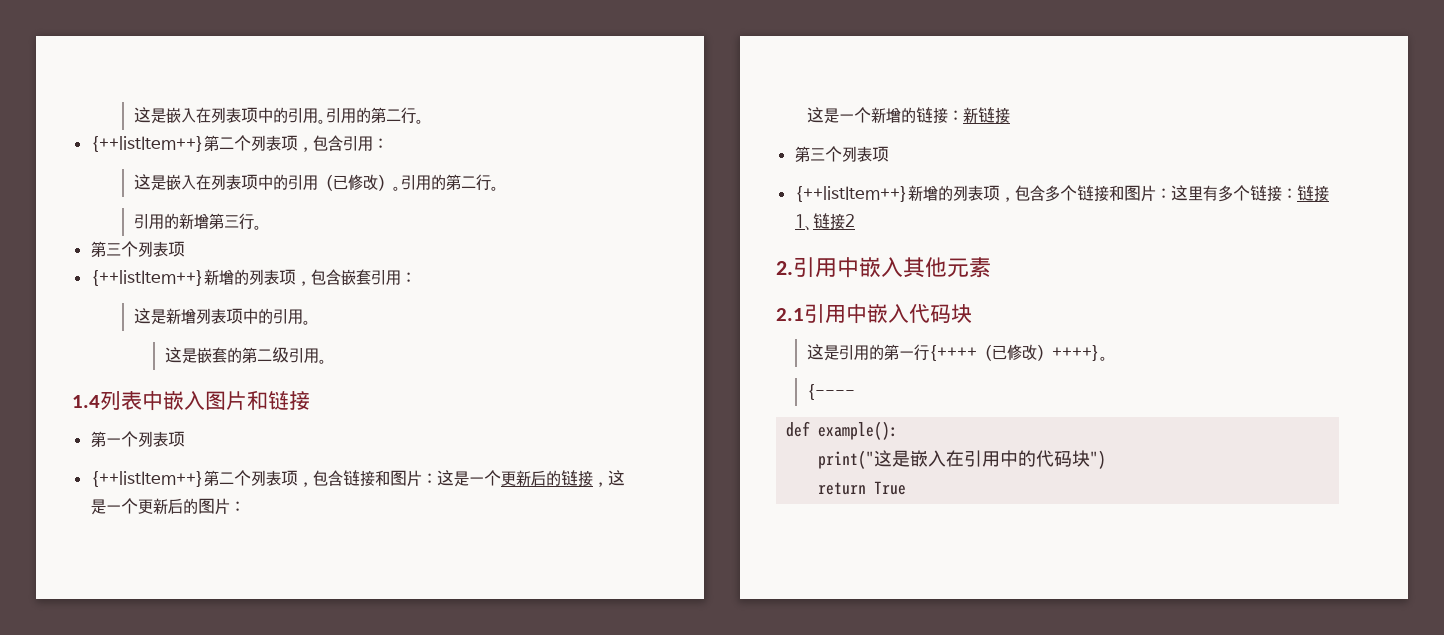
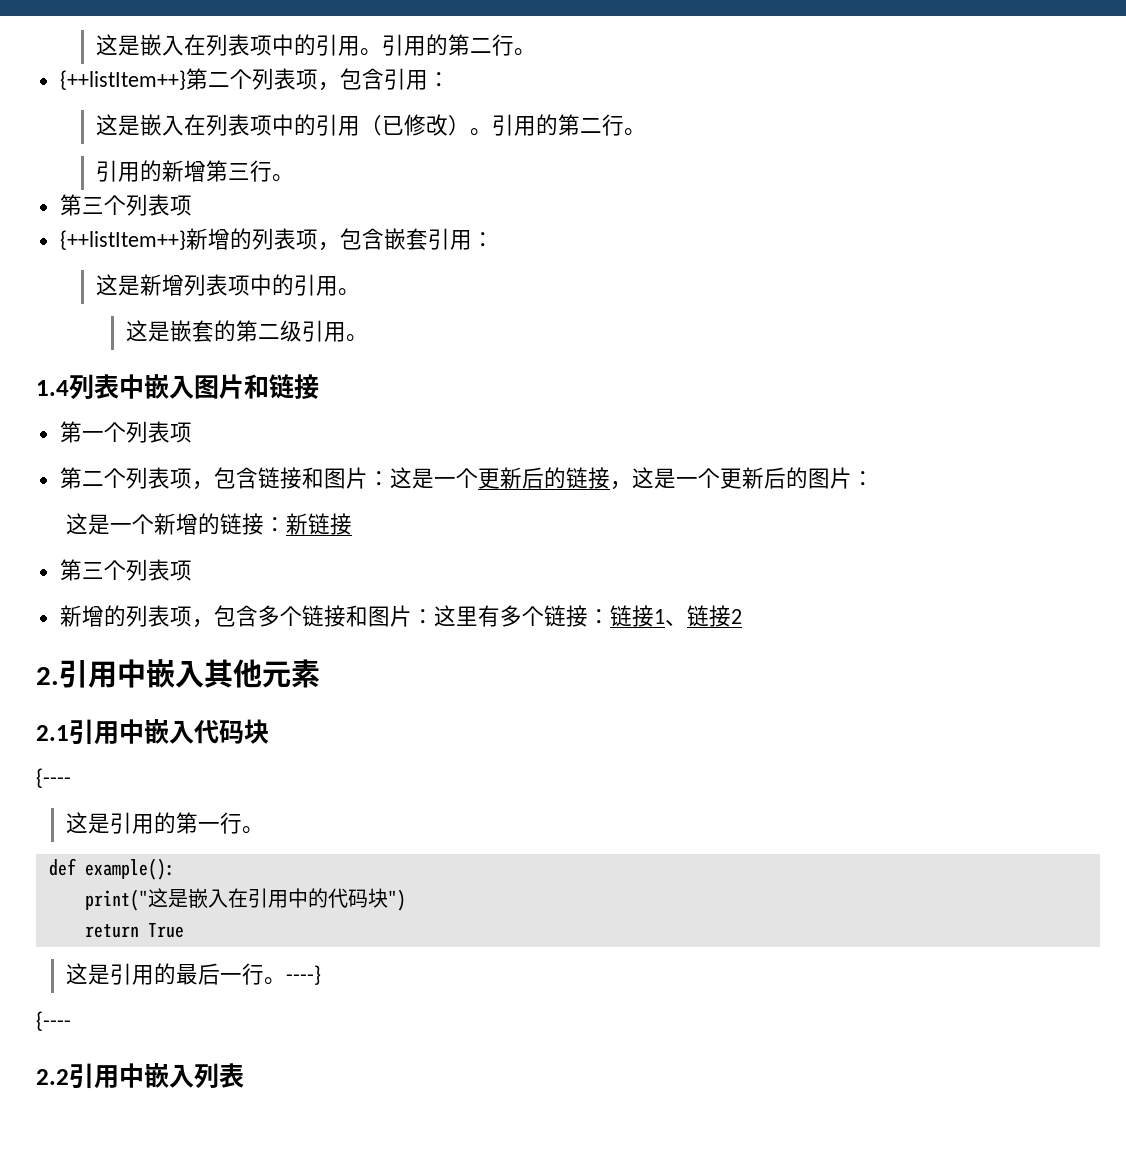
[90,471,204,487] {++listItem++} -> (192, 432) none
[794,186,908,202] {++listItem++} -> (192, 570) none
(972, 313) none -> [36,768,71,788] // {----
[928,344,1108,361] [806,384,855,400] {++++（已修改）++++}。 // {---- -> [241,826,264,834] 。
(907, 488) none -> [65,963,321,985] [36,1011,71,1031] [36,1063,244,1089] // 这是引用的最后一行。----} // {---- // 2.2引用中嵌入列表

